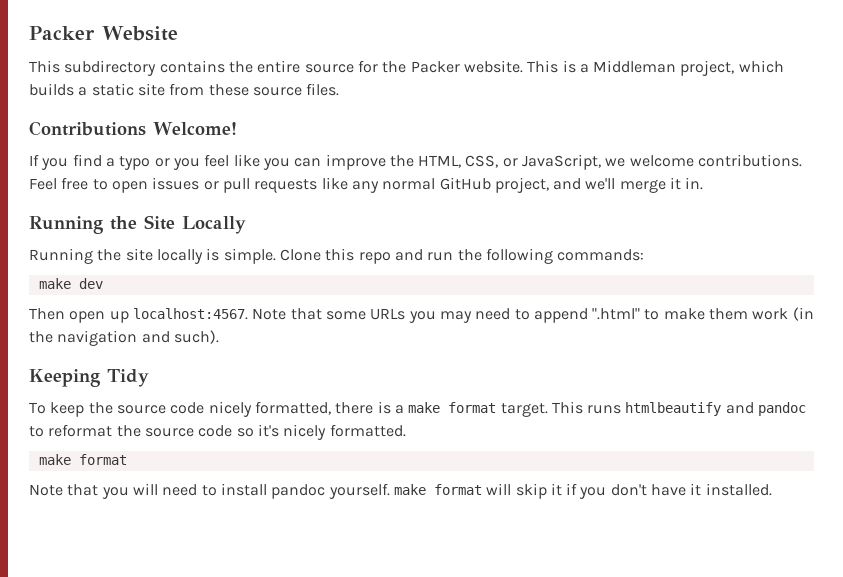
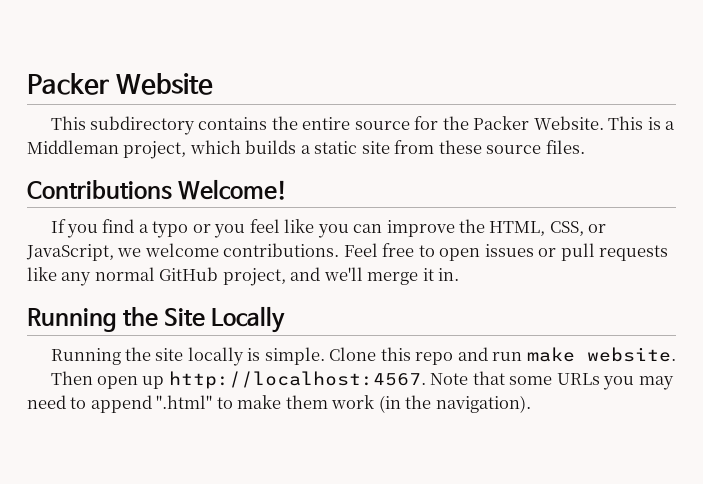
[463,60,523,73] website. -> [533,116,604,130] Website.
[457,248,645,264] [38,278,103,289] the following commands: // make dev -> [526,347,676,362] make website.
[132,308,248,320] localhost:4567. -> [168,371,426,389] http://localhost:4567.
[57,330,219,346] [29,369,149,387] [29,401,807,417] [29,424,406,440] [38,454,127,465] [29,483,772,499] navigation and such). // Keeping Tidy // To keep the source code nicely formatted, there is a make format target. This runs htmlbeautify and pandoc to reformat the source code so it's nicely formatted. // make format // Note that you will need to install pandoc yourself. make format will skip it if you don't have it installed. -> [435,395,531,413] navigation).

